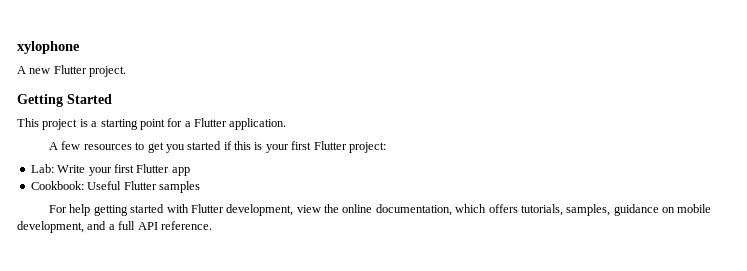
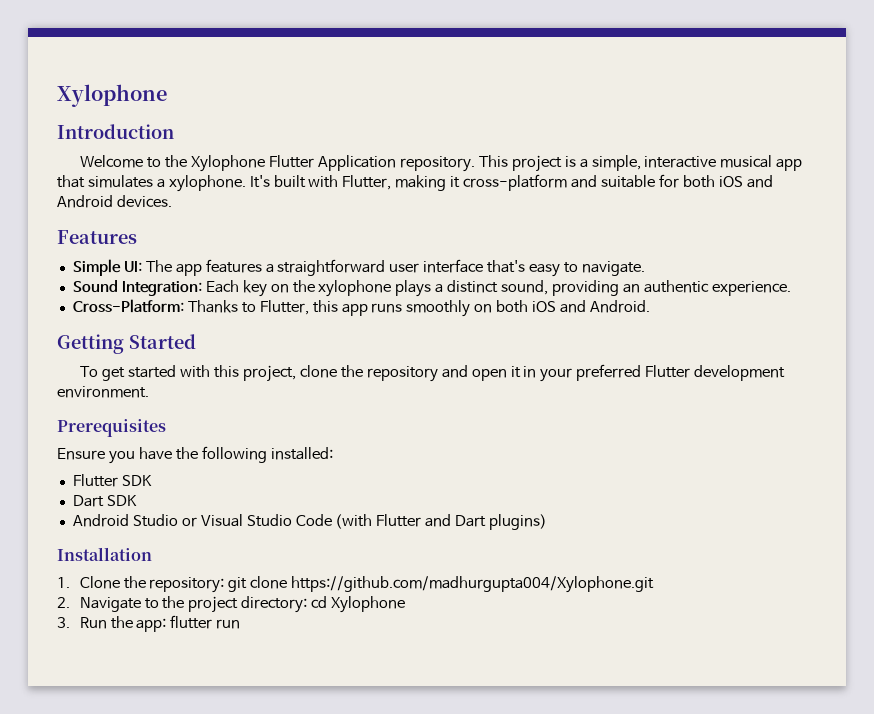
[17,41,80,54] [17,65,127,77] [17,94,112,107] [17,118,287,130] [49,141,386,153] [30,164,190,176] [30,181,200,193] [49,204,712,216] [17,221,212,233] xylophone // A new Flutter project. // Getting Started // This project is a starting point for a Flutter application. // A few resources to get you started if this is your first Flutter project: // Lab: Write your first Flutter app // Cookbook: Useful Flutter samples // For help getting started with Flutter development, view the online documentation, which offers tutorials, samples, guidance on mobile development, and a full API reference. -> [57,84,167,107] [57,124,174,139] [80,155,803,172] [57,174,773,192] [57,195,172,208] [57,230,137,244] [72,259,645,277] [72,280,791,297] [72,299,650,317] [57,334,196,354] [80,364,786,382] [57,386,149,398] [57,419,166,437] [57,446,333,464] [72,474,152,487] [72,495,137,507] [72,514,548,530] [57,547,152,561] [57,576,655,593] [57,596,406,613] [57,615,241,632] Xylophone // Introduction // Welcome to the Xylophone Flutter Application repository. This project is a simple, interactive musical app that simulates a xylophone. It's built with Flutter, making it cross-platform and suitable for both iOS and Android devices. // Features // Simple UI: The app features a straightforward user interface that's easy to navigate. // Sound Integration: Each key on the xylophone plays a distinct sound, providing an authentic experience. // Cross-Platform: Thanks to Flutter, this app runs smoothly on both iOS and Android. // Getting Started // To get started with this project, clone the repository and open it in your preferred Flutter development environment. // Prerequisites // Ensure you have the following installed: // Flutter SDK // Dart SDK // Android Studio or Visual Studio Code (with Flutter and Dart plugins) // Installation // 1. Clone the repository: git clone https://github.com/madhurgupta004/Xylophone.git // 2. Navigate to the project directory: cd Xylophone // 3. Run the app: flutter run

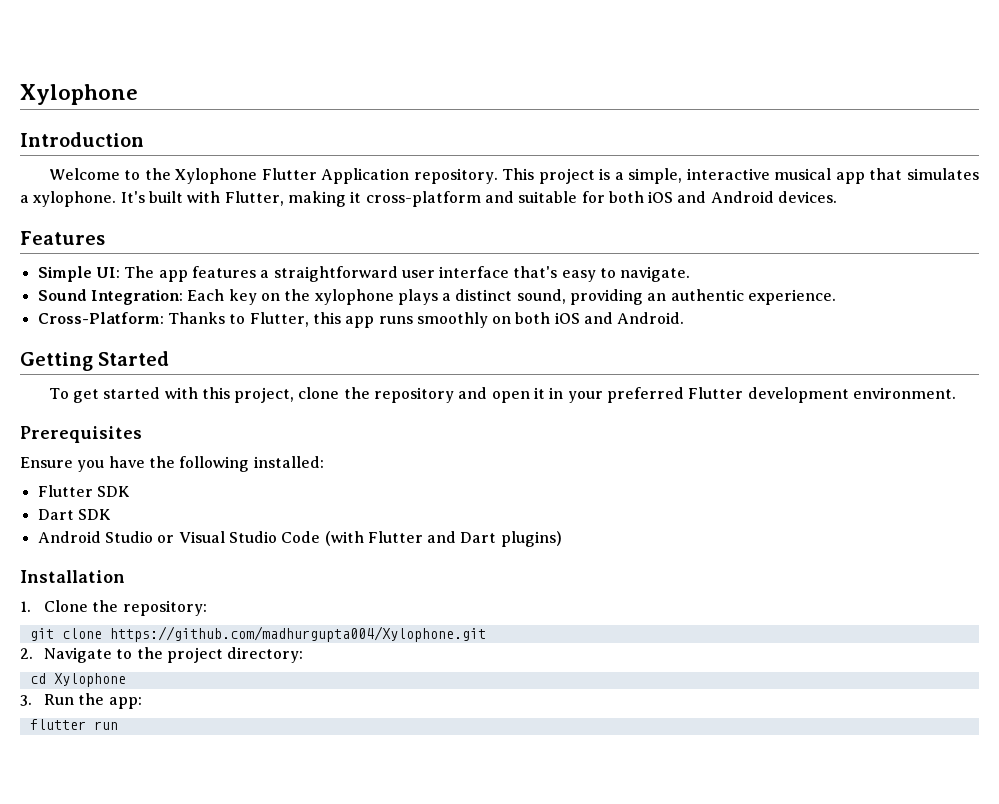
(225, 585) none -> (207, 608) //
(308, 604) none -> (304, 655) //
(167, 625) none -> (142, 703) //

